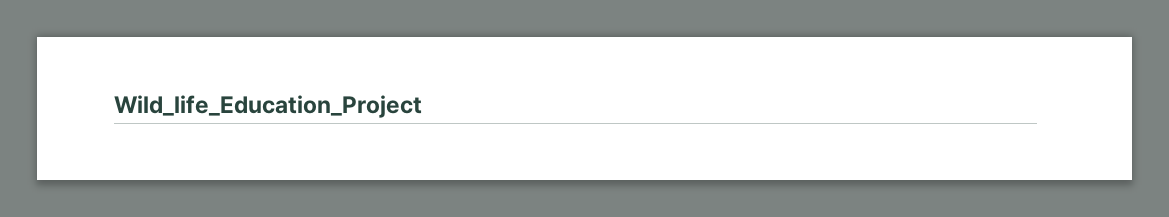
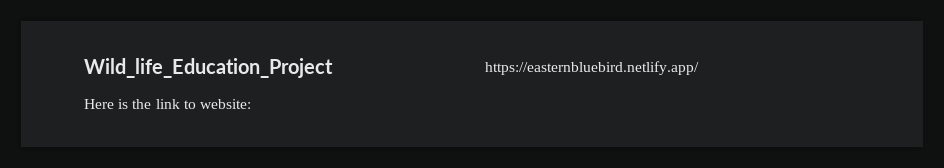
(422, 106) none -> [84,99,251,109] [485,61,699,75] // Here is the link to website: https://easternbluebird.netlify.app/

